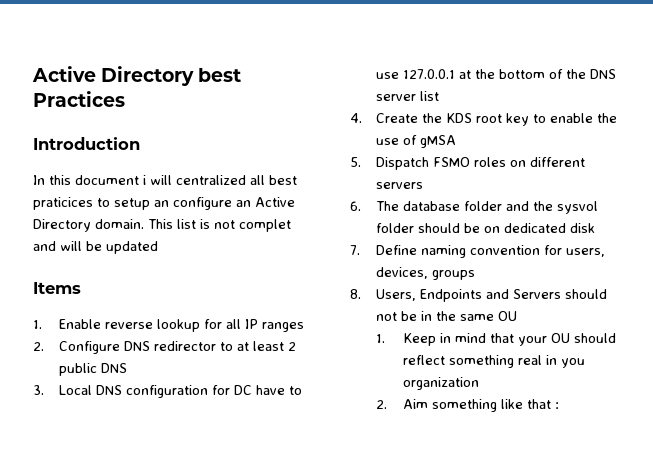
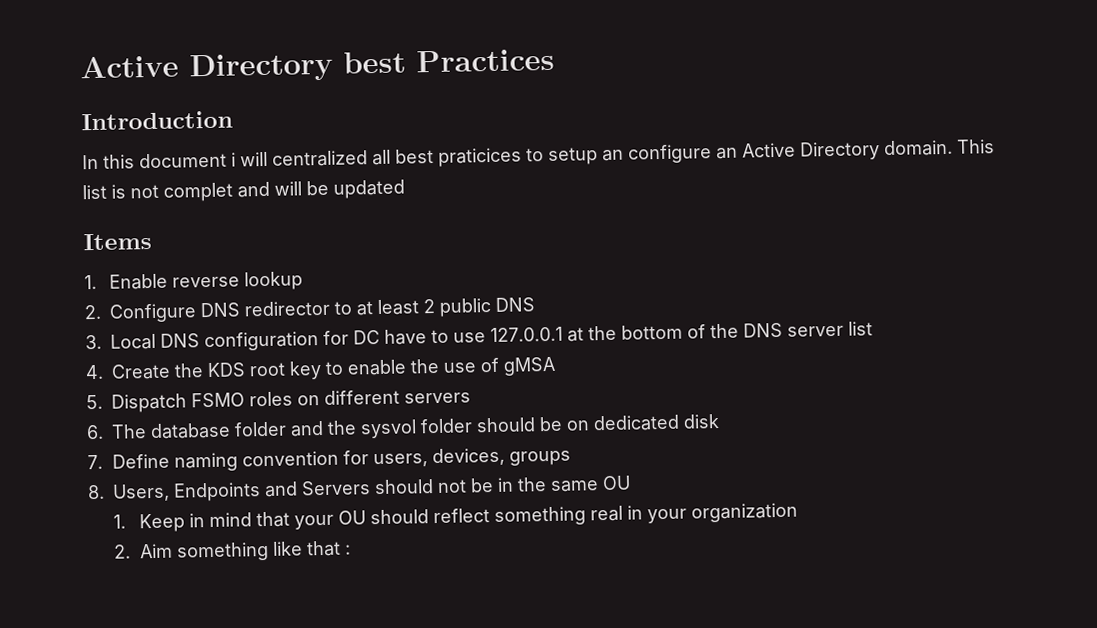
[204,319,305,332] for all IP ranges -> (304, 281) none
[560,358,585,368] you -> [646,508,687,524] your

